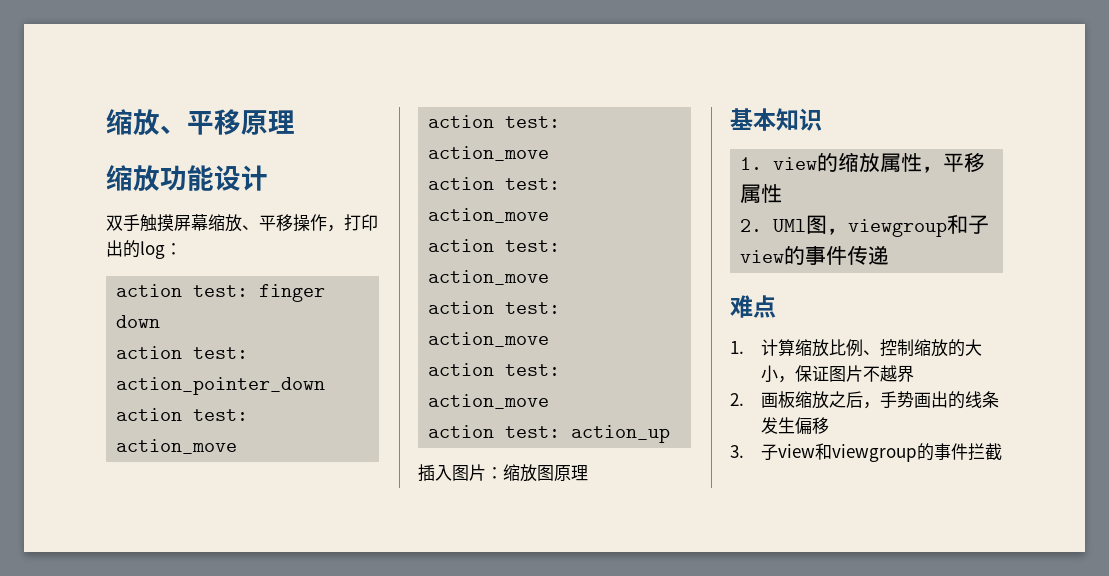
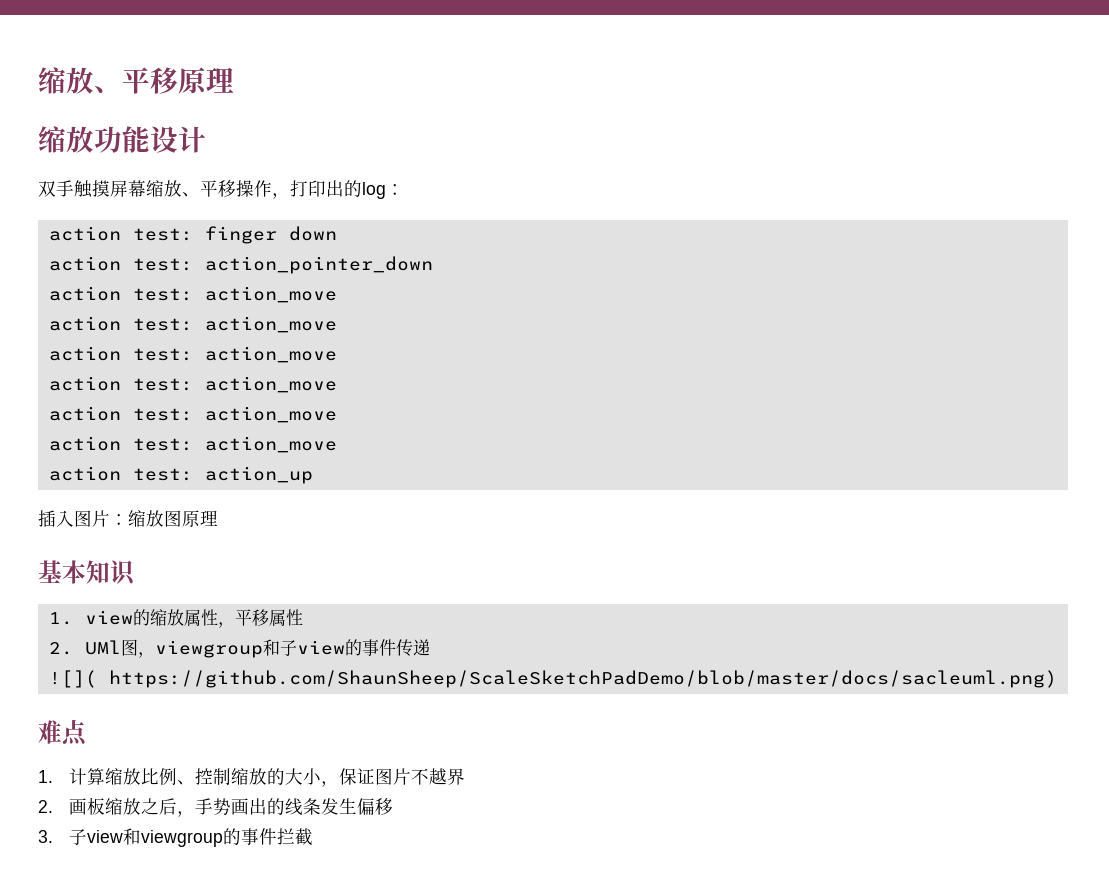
(890, 255) none -> [48,670,1057,688] // ![]( https://github.com/ShaunSheep/ScaleSketchPadDemo/blob/master/docs/sacleuml.png)

